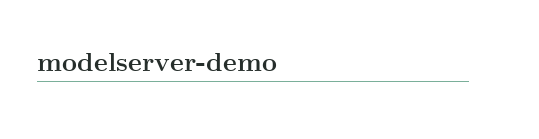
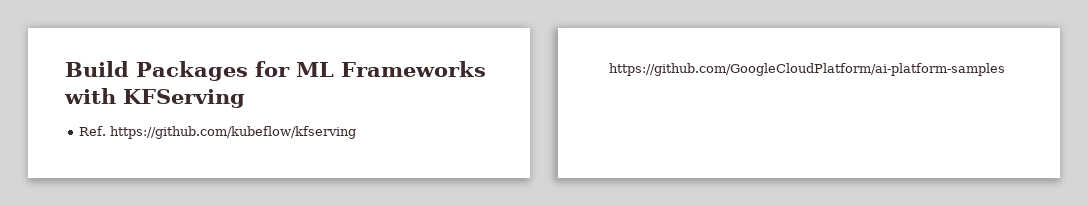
[37,53,277,71] modelserver-demo -> [65,61,486,81] [64,88,245,108] [79,126,357,139] [609,63,1006,76] Build Packages for ML Frameworks with KFServing // Ref. https://github.com/kubeflow/kfserving https://github.com/GoogleCloudPlatform/ai-platform-samples

